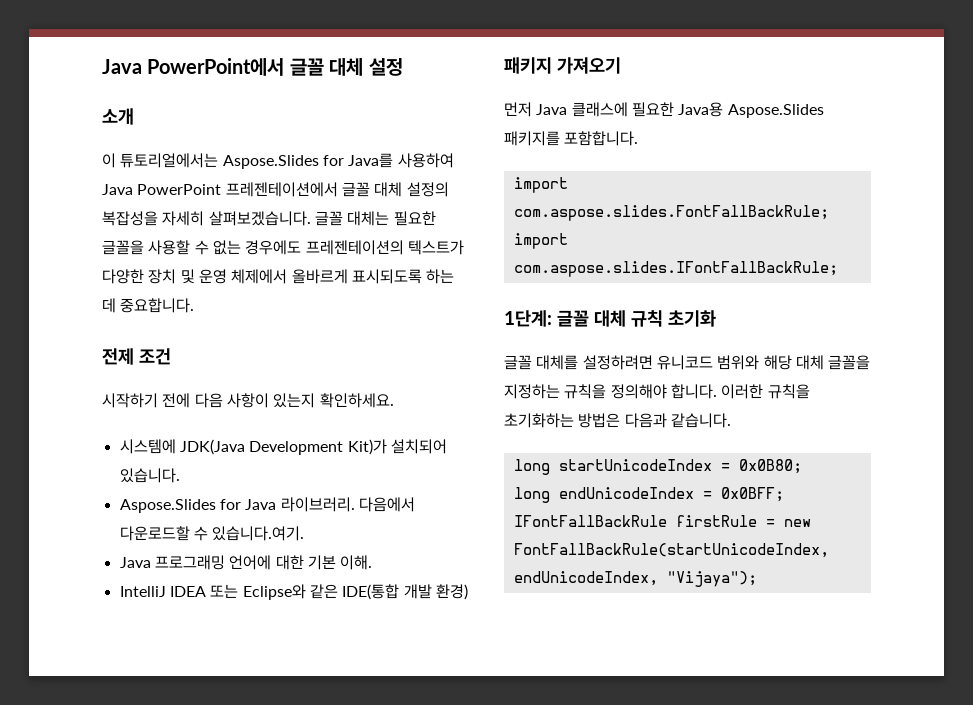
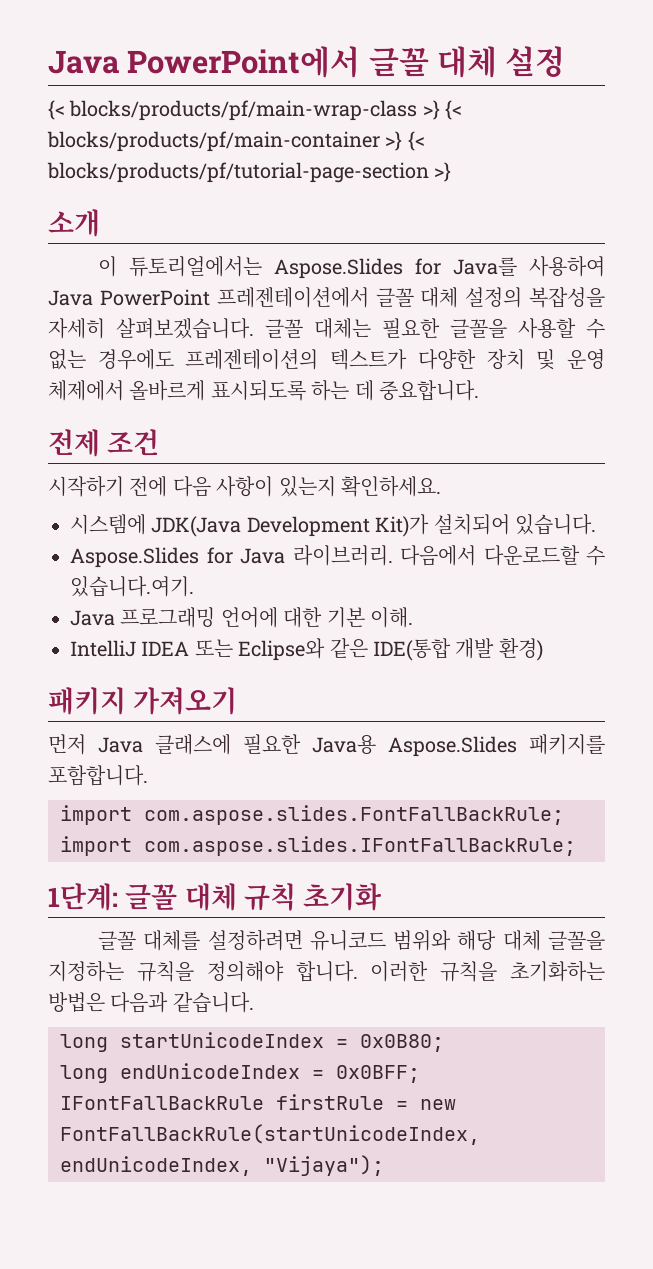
(403, 67) none -> [48,100,463,121] [47,131,425,152] [47,162,452,183] // {< blocks/products/pf/main-wrap-class >} {< blocks/products/pf/main-container >} {< blocks/products/pf/tutorial-page-section >}

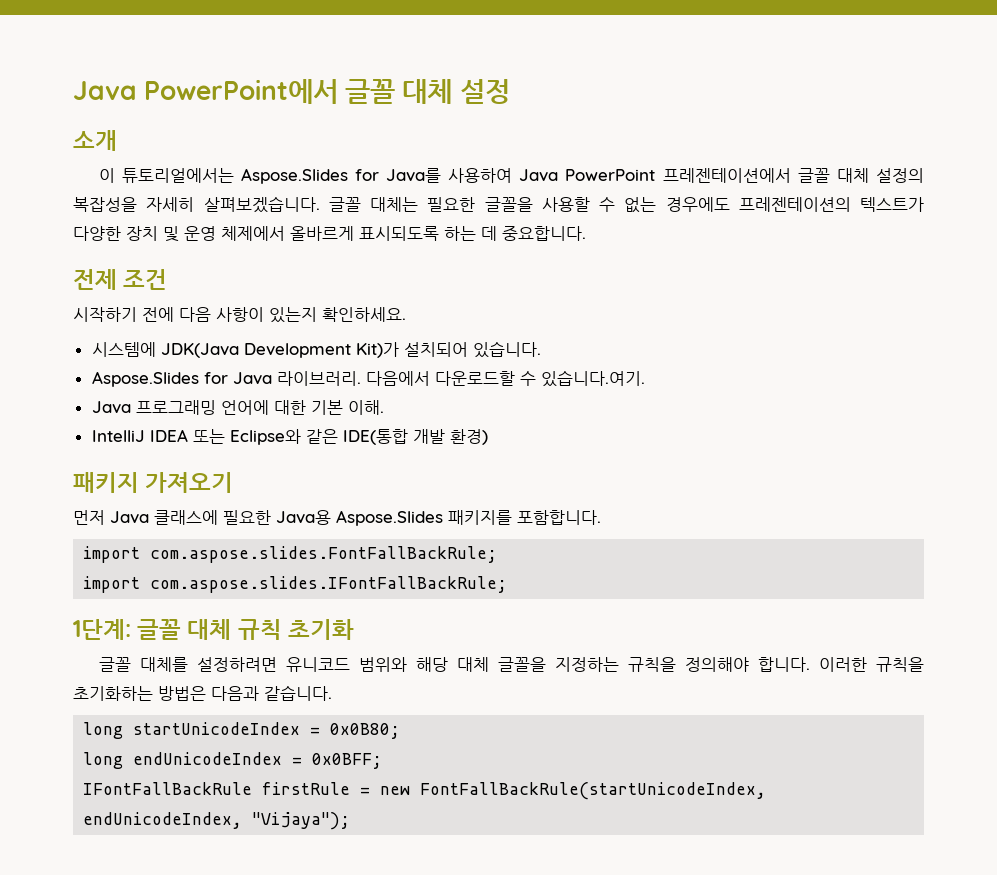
[48,100,463,121] [47,131,425,152] [47,162,452,183] // {< blocks/products/pf/main-wrap-class >} {< blocks/products/pf/main-container >} {< blocks/products/pf/tutorial-page-section >} -> (510, 91) none

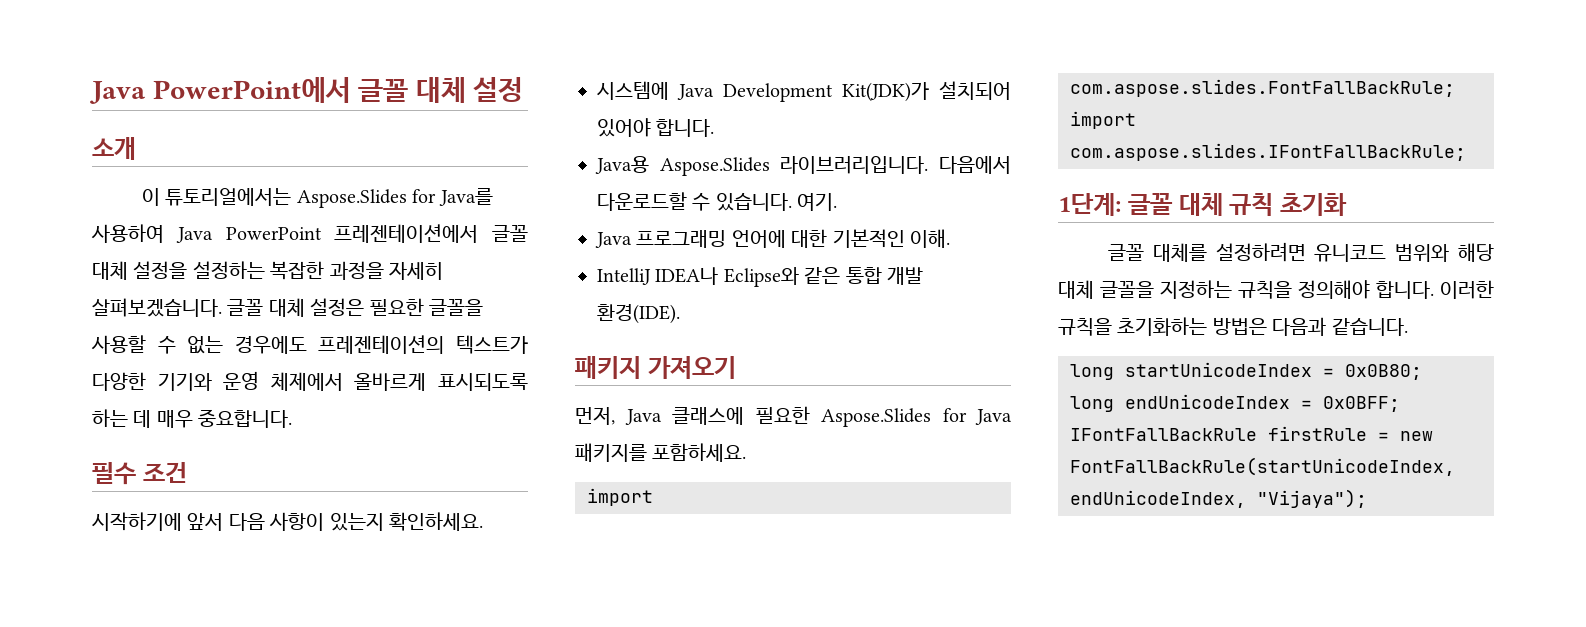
[876,168,924,183] [73,197,137,212] 설정의 복잡성을 -> [133,261,384,280] 설정을 설정하는 복잡한 과정을
[370,197,418,212] 대체는 -> [268,298,365,317] 대체 설정은
[126,226,179,242] 장치 및 -> [157,373,212,391] 기기와
(497, 233) none -> [156,410,193,428] 매우
[73,269,117,290] 전제 -> [92,462,136,485] 필수
[73,307,174,322] 시작하기 전에 -> [92,512,224,531] 시작하기에 앞서
[160,341,541,358] [91,371,361,387] JDK(Java Development Kit)가 설치되어 있습니다. // Aspose.Slides for Java 라이브러리. -> [677,81,1011,102] [597,118,715,137] [595,156,929,176] Java Development Kit(JDK)가 설치되어 있어야 합니다. // Java용 Aspose.Slides 라이브러리입니다.
[540,370,645,387] 있습니다.여기. -> [715,193,838,211] 있습니다. 여기.
[310,400,343,415] 기본 -> [832,229,905,248] 기본적인
[149,429,488,445] IDEA 또는 Eclipse와 같은 IDE(통합 개발 환경) -> [655,267,923,287] [597,304,680,324] IDEA나 Eclipse와 같은 통합 개발 환경(IDE).
[73,510,105,525] 먼저 -> [575,407,615,425] 먼저,
[276,510,601,526] Java용 Aspose.Slides 패키지를 포함합니다. -> [821,408,1012,427] [575,443,747,462] Aspose.Slides for Java 패키지를 포함하세요.

